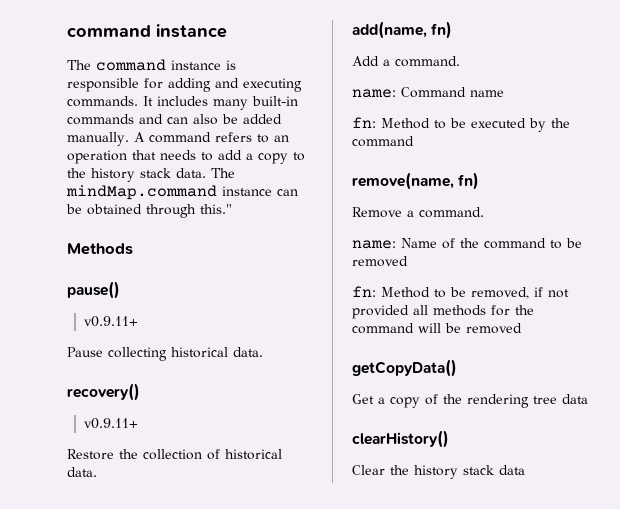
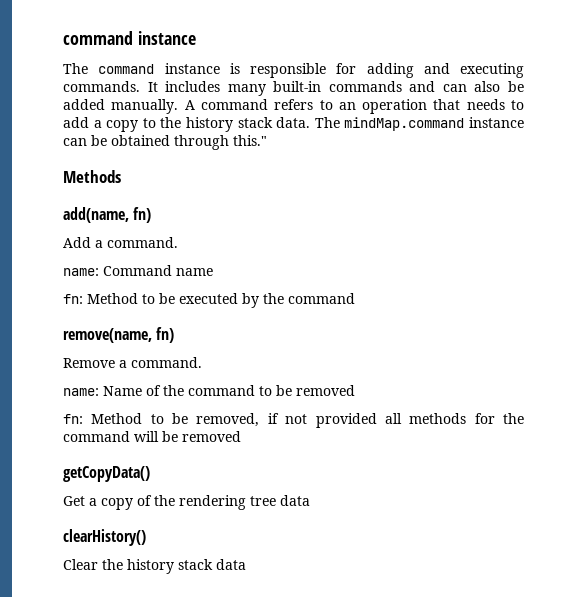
[67,281,120,299] [83,316,138,327] [67,347,263,361] [67,383,140,401] [83,418,138,429] [67,449,282,460] [67,467,97,477] // pause() // v0.9.11+ // Pause collecting historical data. // recovery() // v0.9.11+ // Restore the collection of historical data. -> (121, 176) none

